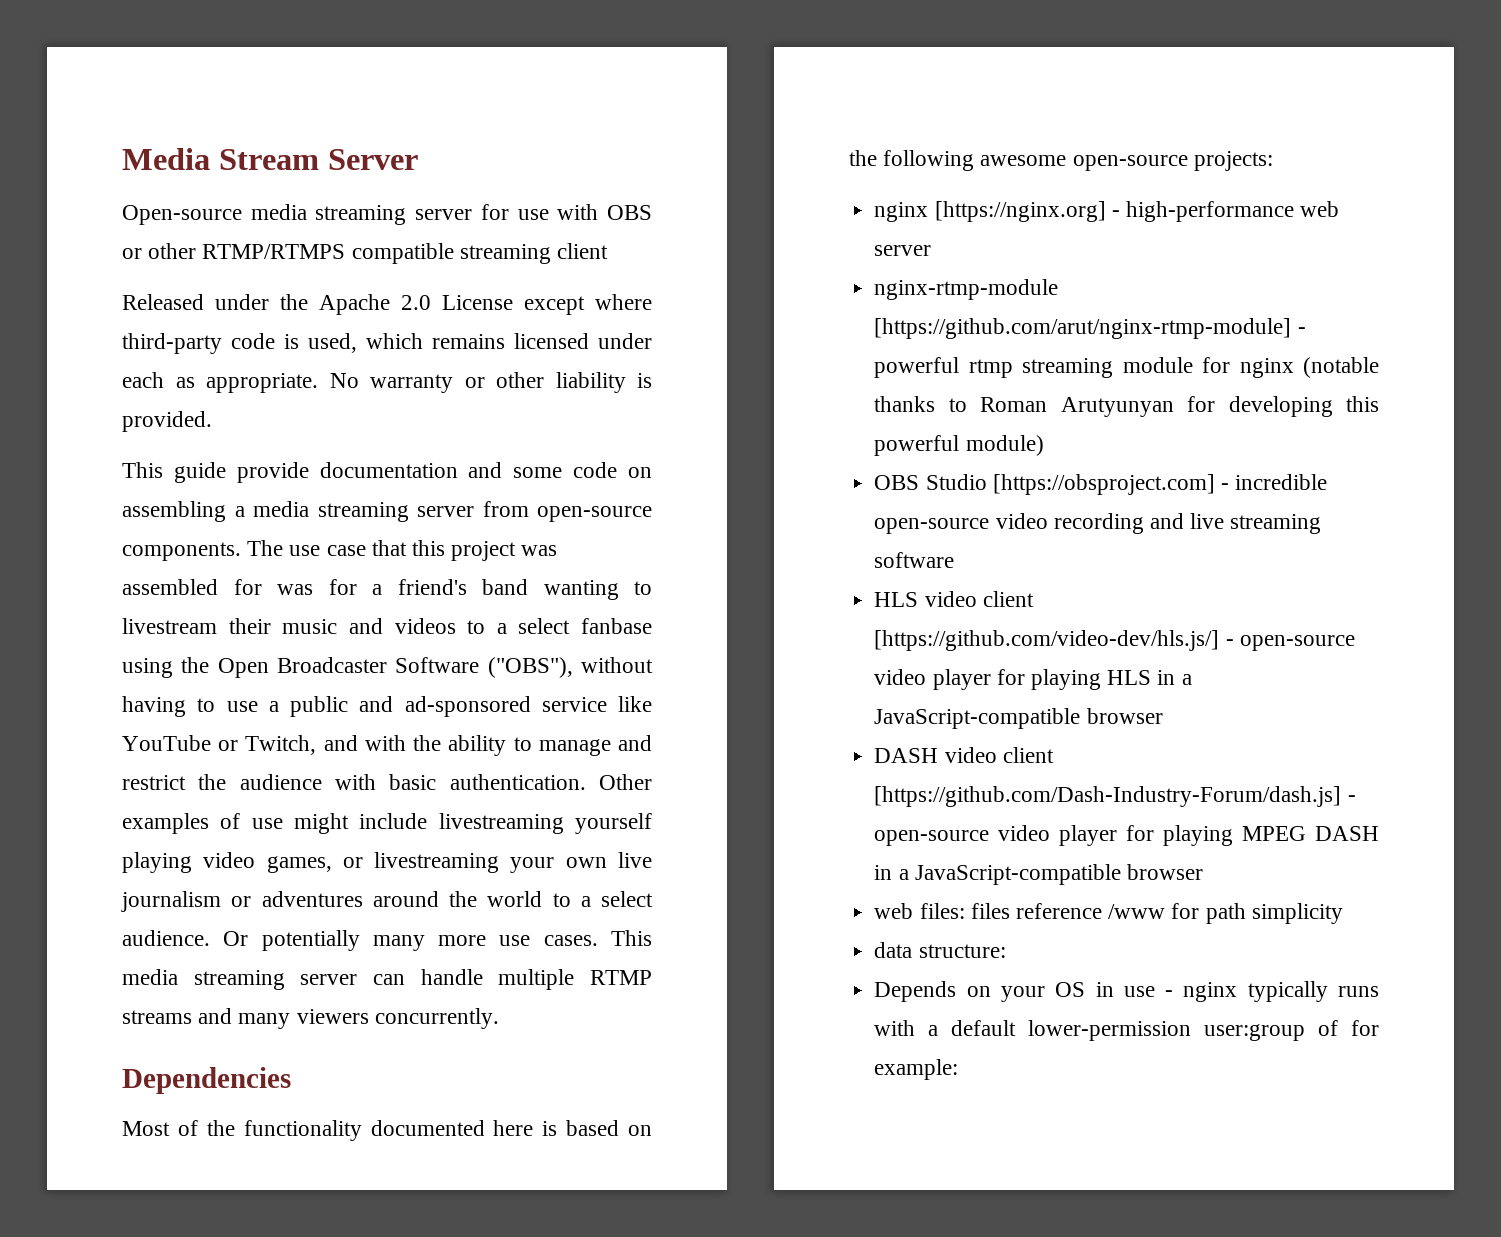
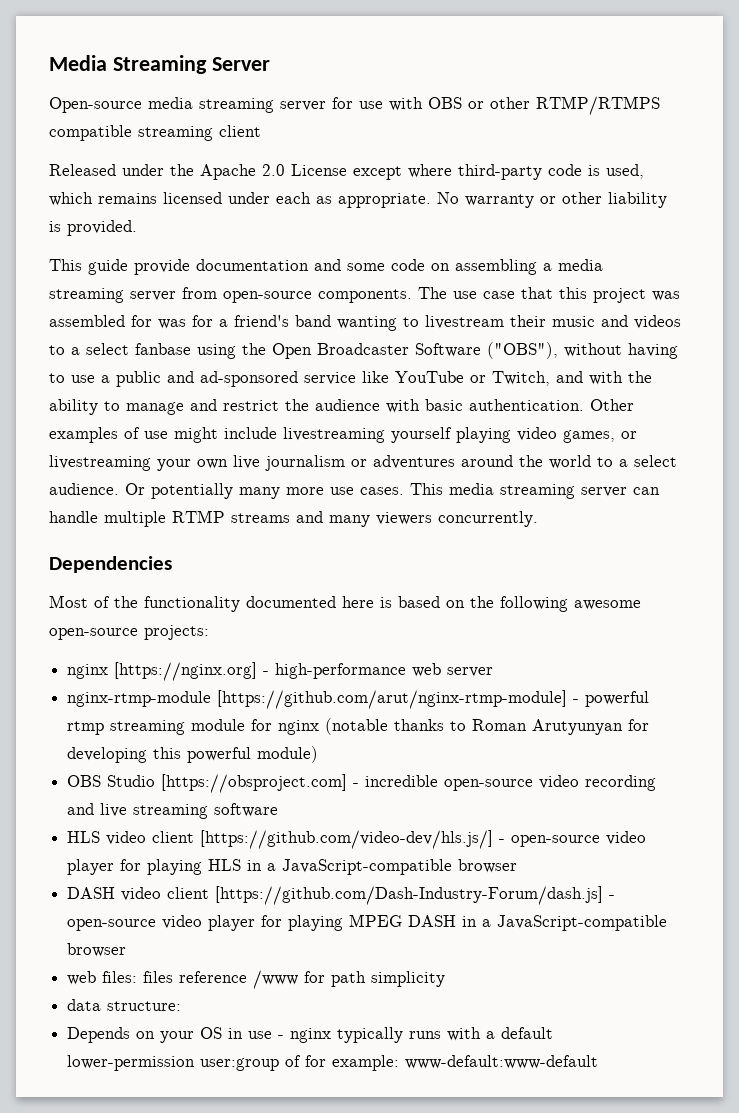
[218,149,319,170] Stream -> [112,55,207,74] Streaming
(959, 1069) none -> [405,1055,599,1069] www-default:www-default

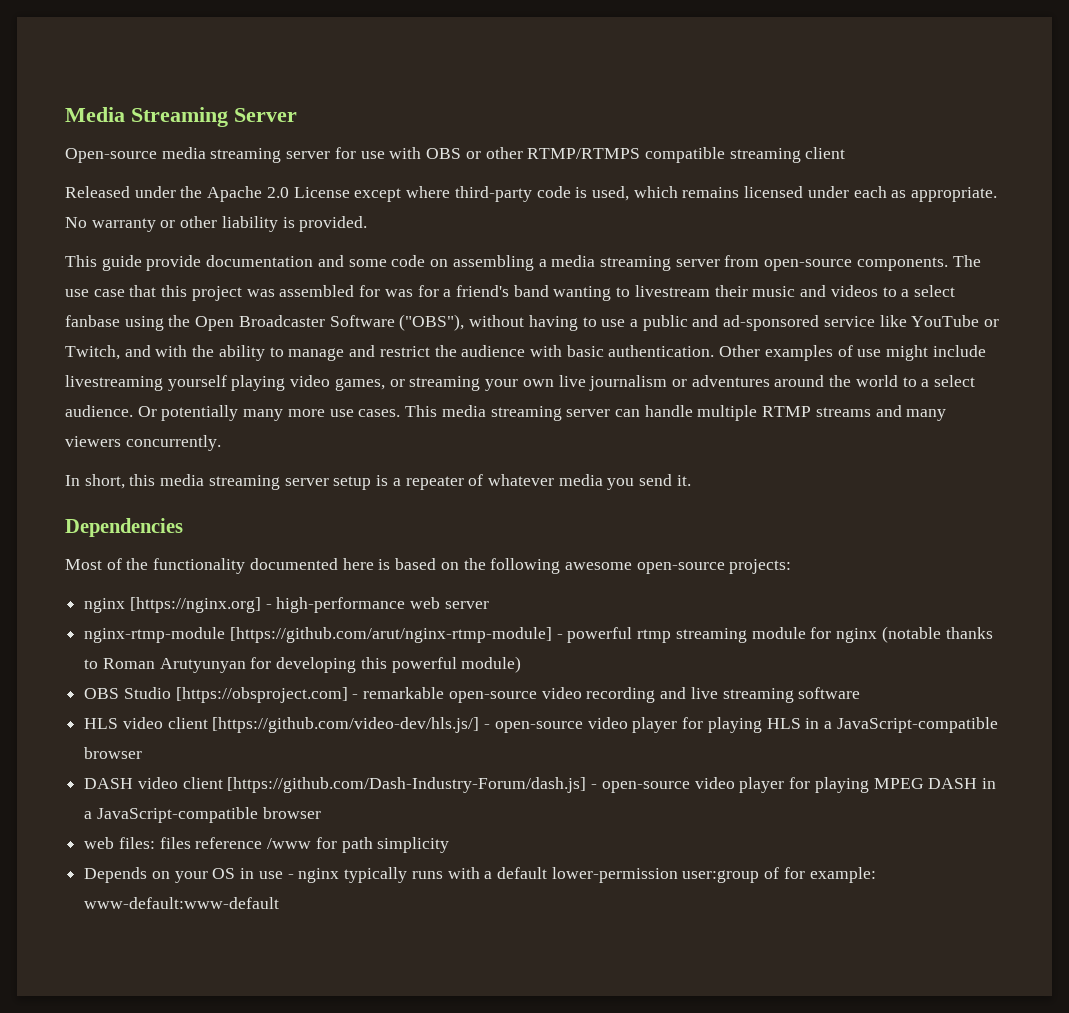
[49,455,151,471] livestreaming -> [409,376,481,391] streaming
(538, 519) none -> [65,474,691,490] // In short, this media streaming server setup is a repeater of whatever media you send it.
[365,775,439,787] incredible -> [363,687,445,699] remarkable
[67,999,182,1011] // data structure: -> (450, 845) none

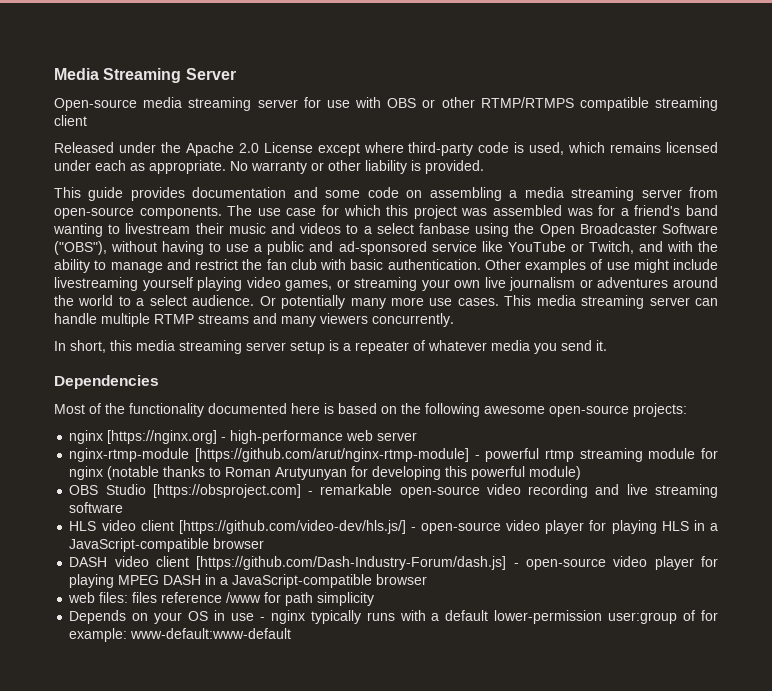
[146,255,202,271] provide -> [130,187,185,201] provides
[129,285,157,297] that -> [322,205,381,216] for which
[359,285,381,297] for -> (563, 210) none
[461,345,526,357] audience -> [266,259,317,270] fan club

